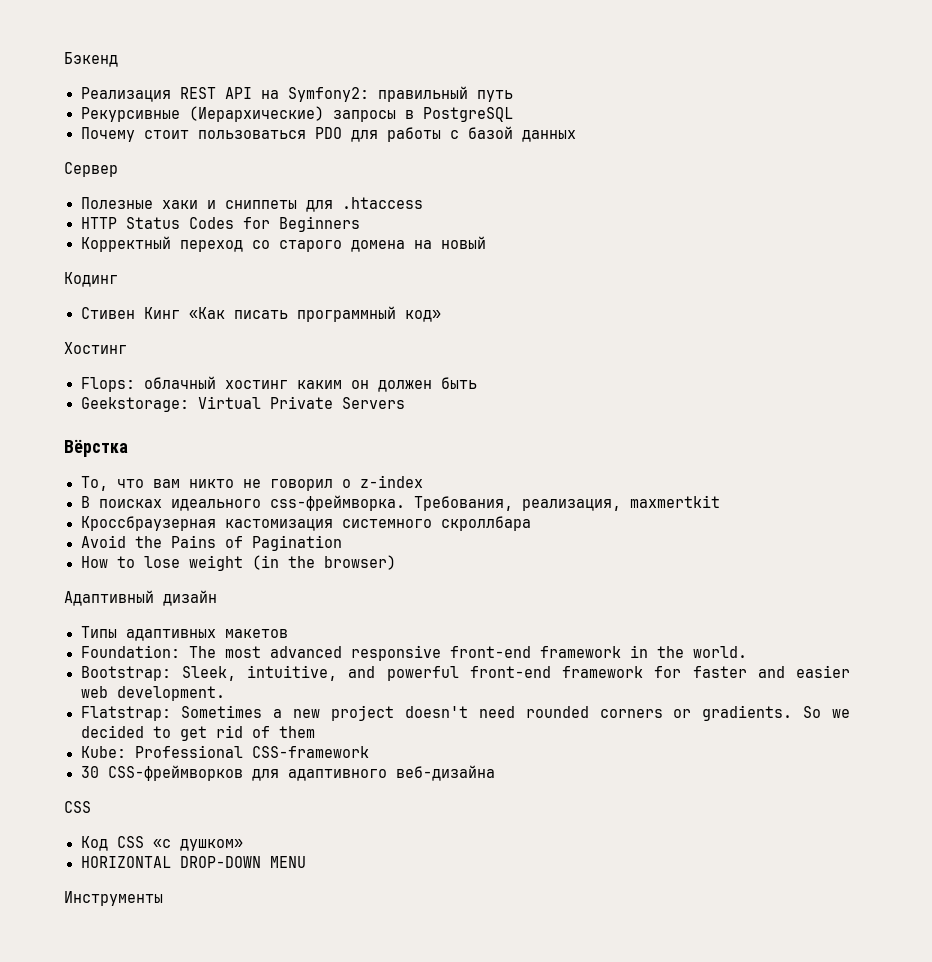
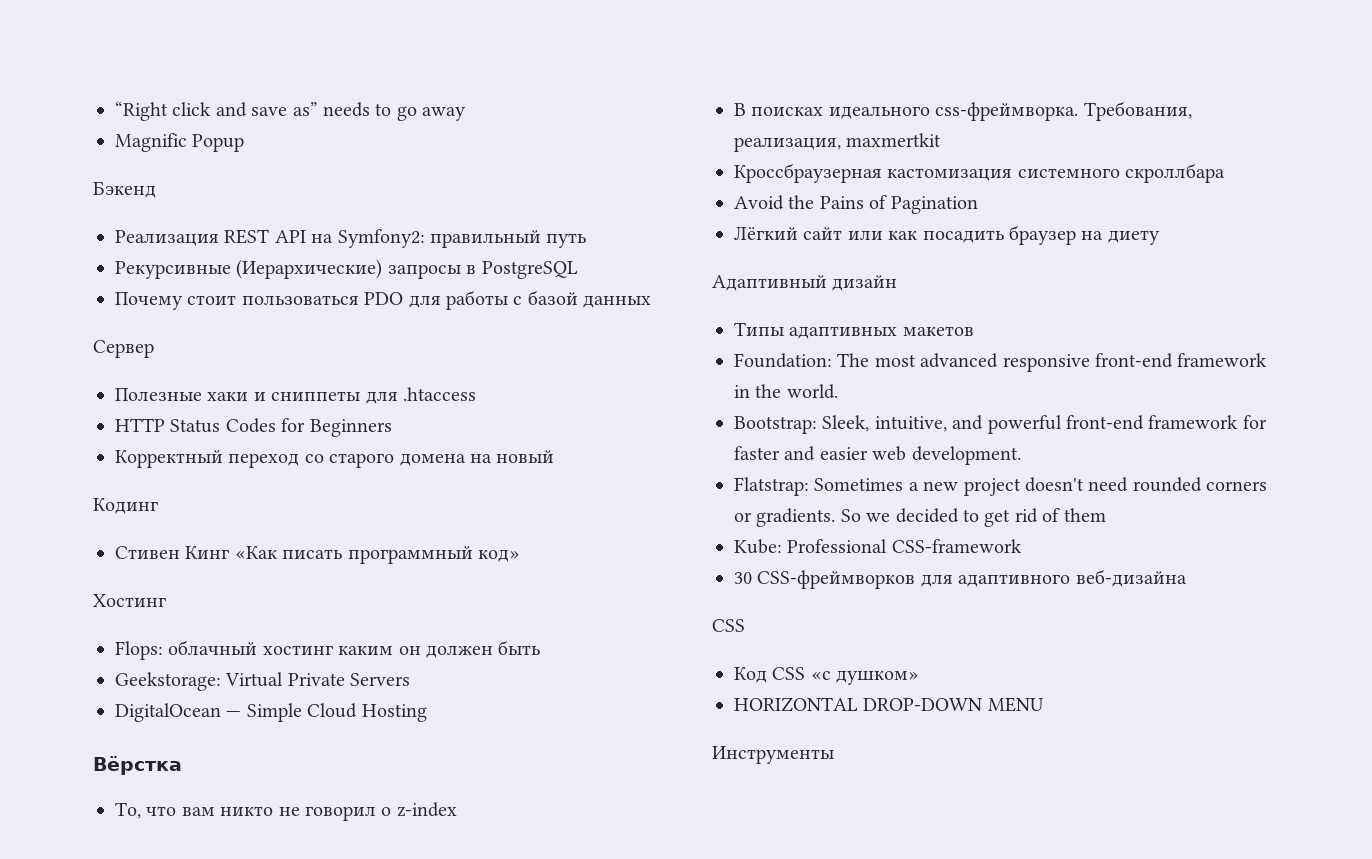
(64, 59) none -> [115,101,467,121] [115,133,245,152] “Right click and save as” needs to go away // Magnific Popup //
(405, 403) none -> [115,703,427,722] // DigitalOcean — Simple Cloud Hosting
[80,555,396,571] How to lose weight (in the browser) -> [734,225,1160,245] Лёгкий сайт или как посадить браузер на диету

